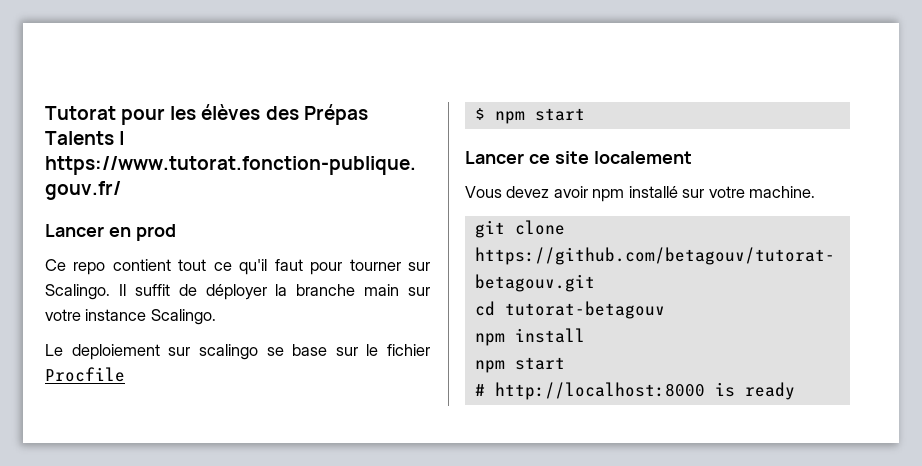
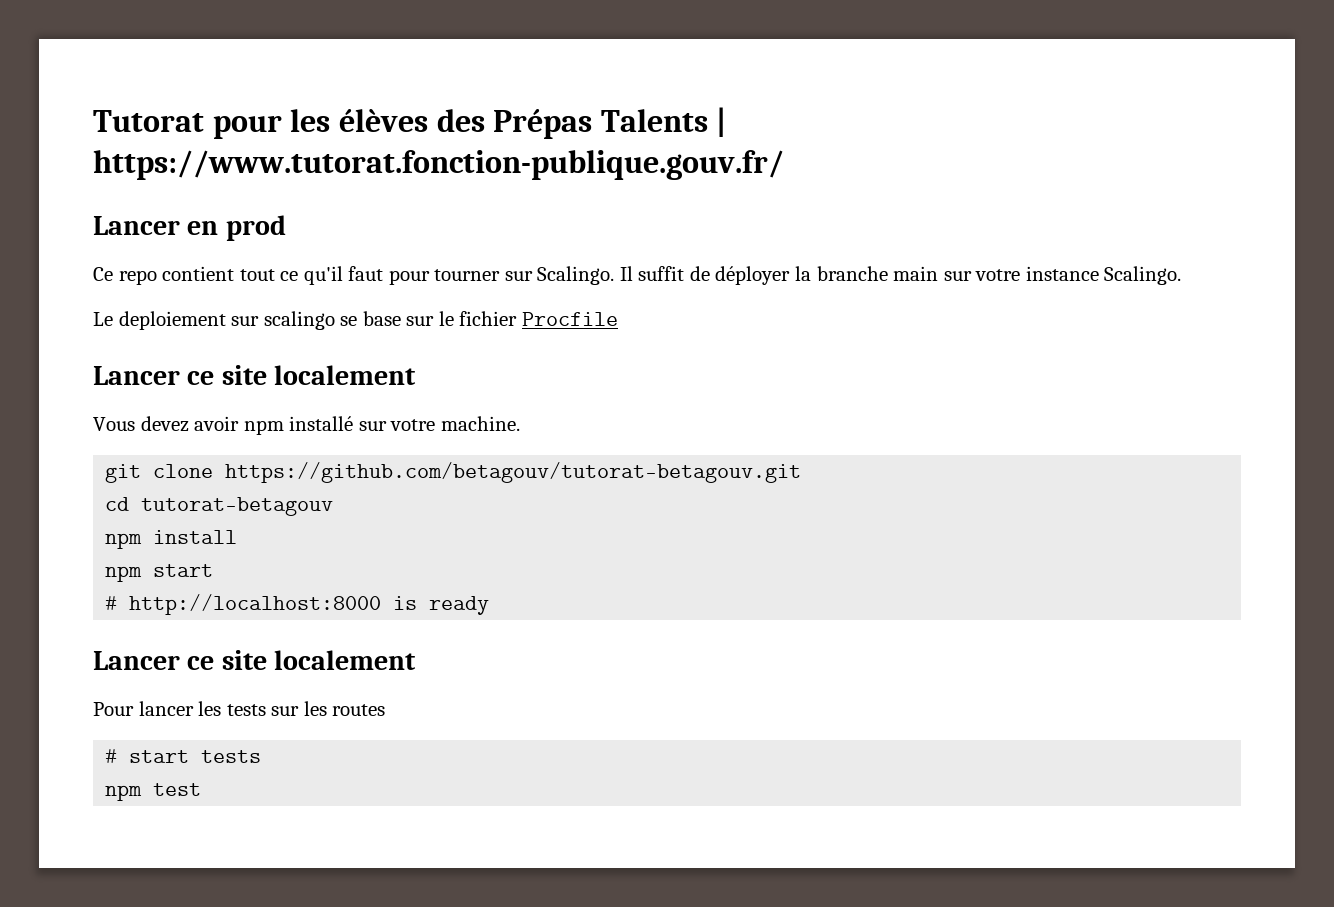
[474,108,585,124] // $ npm start -> (618, 319) none
(795, 391) none -> [93,650,417,670] [93,701,386,716] [105,749,262,763] [105,783,202,801] // Lancer ce site localement // Pour lancer les tests sur les routes // # start tests // npm test

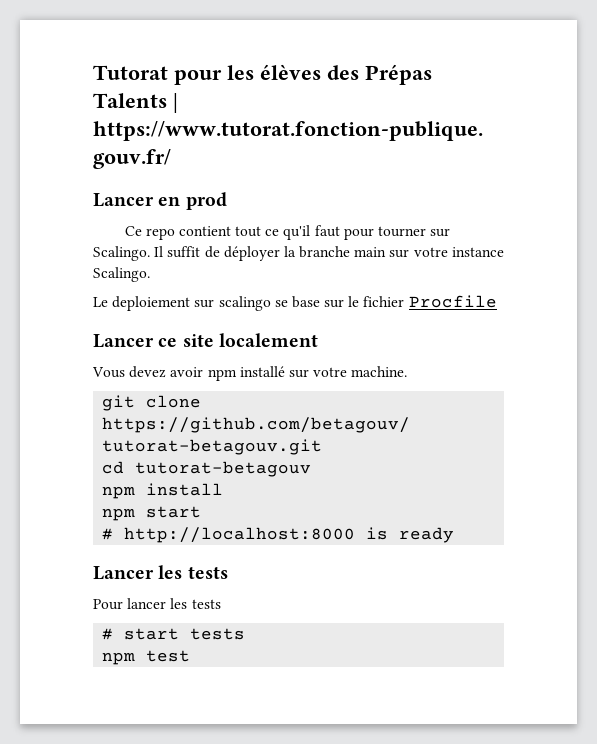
[187,650,417,670] ce site localement -> [158,565,228,579] les tests
[271,701,386,716] sur les routes -> (221, 604) none

